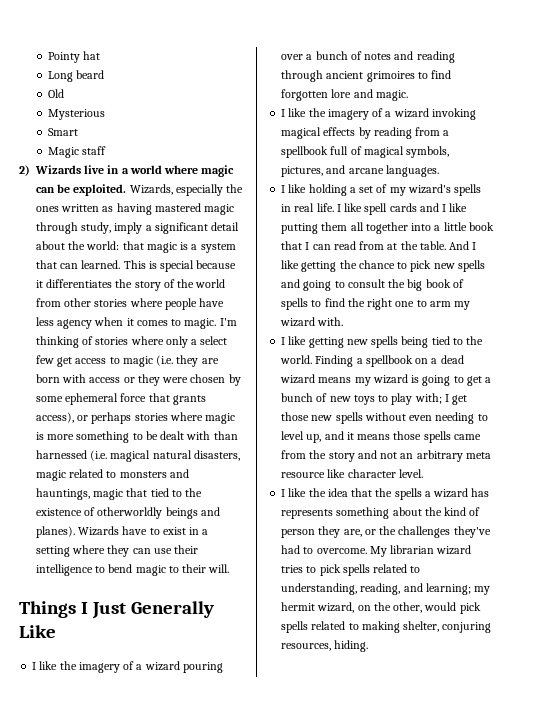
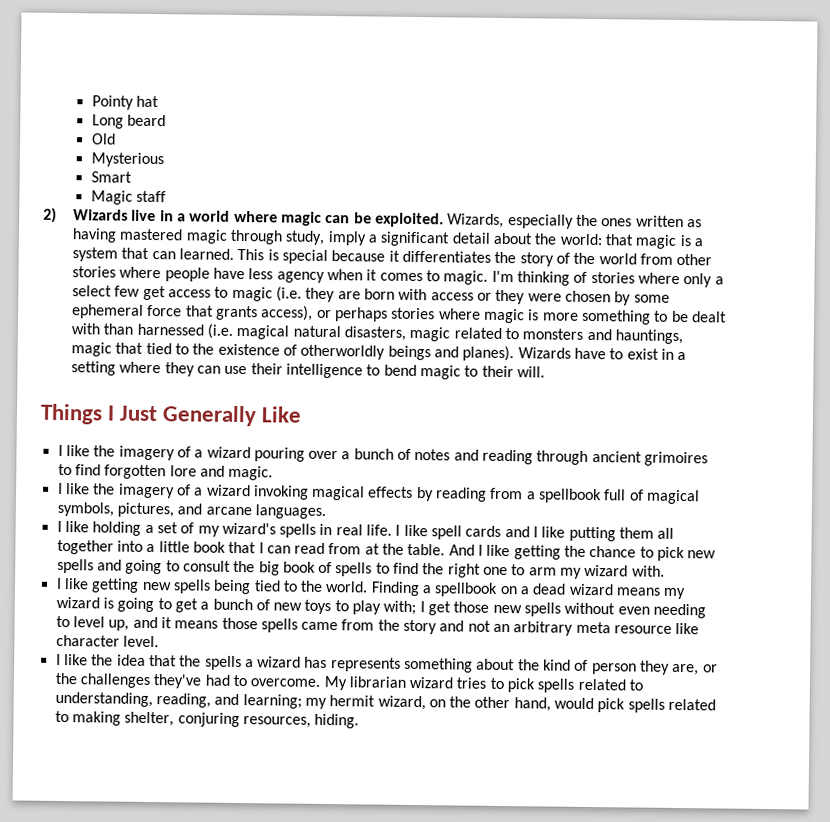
[393,602,423,613] other, -> [474,696,551,712] other hand,

